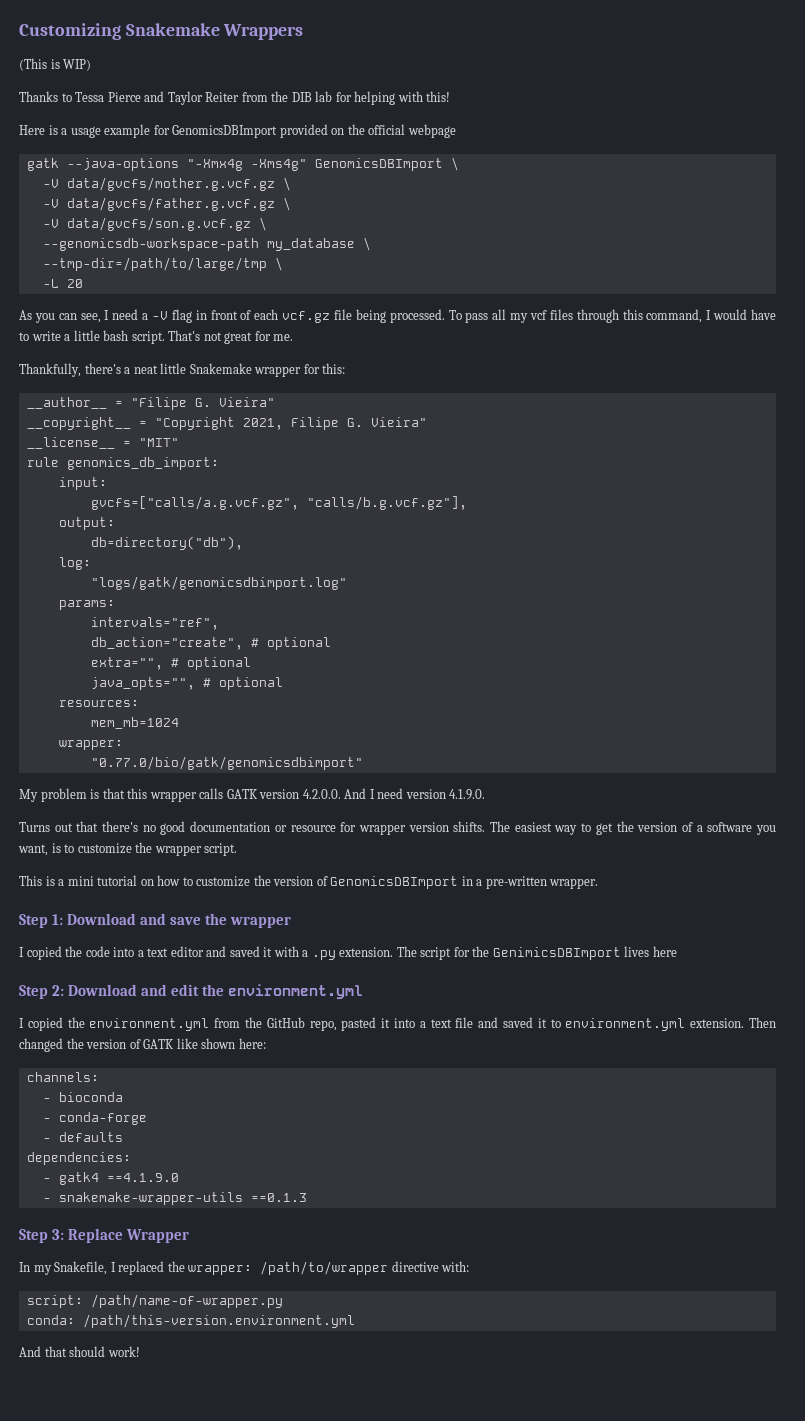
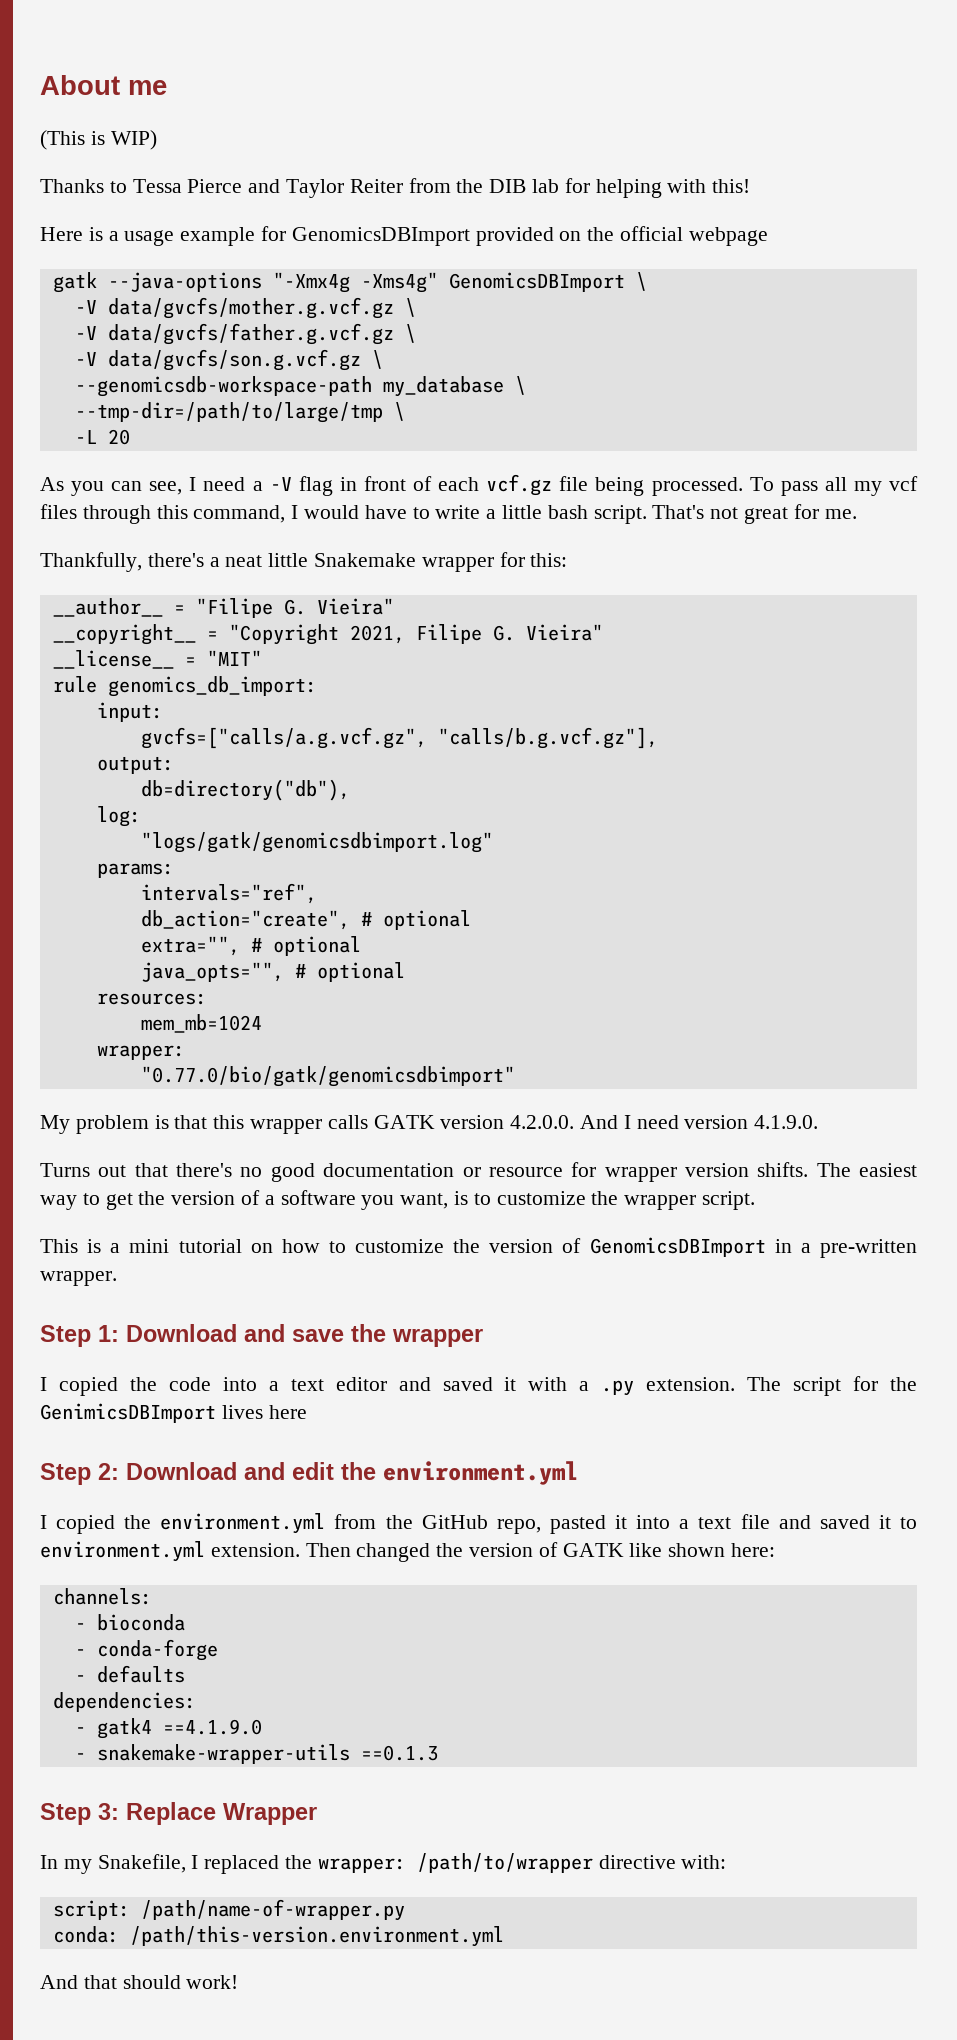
[19,23,304,40] Customizing Snakemake Wrappers -> [40,75,167,95] About me

